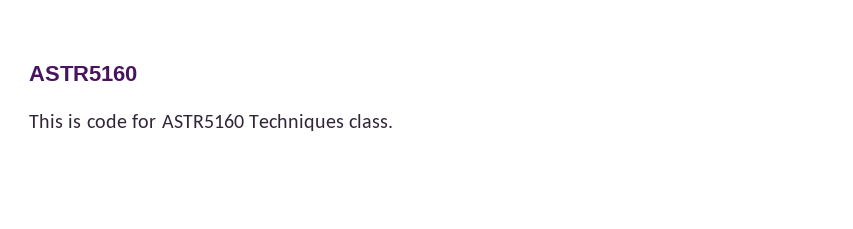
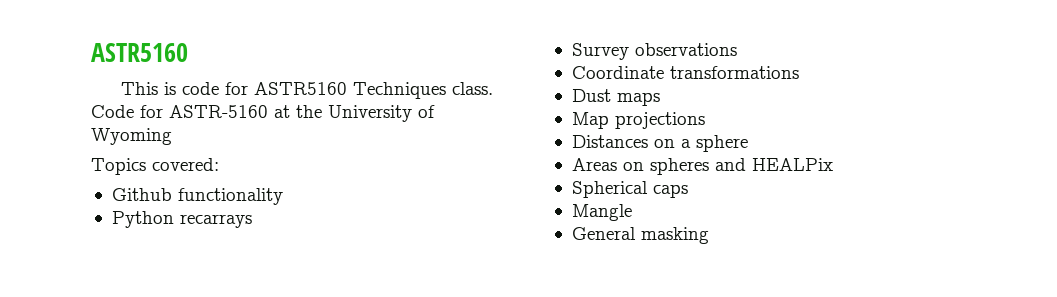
(394, 121) none -> [91,105,435,122] [91,128,172,145] [91,158,219,175] [111,188,283,205] [111,211,252,228] [571,43,737,60] [571,66,799,79] [571,89,660,106] [571,112,705,129] [571,135,748,152] [571,158,833,175] [571,181,688,198] [571,204,632,221] [571,227,709,244] Code for ASTR-5160 at the University of Wyoming // Topics covered: // Github functionality // Python recarrays // Survey observations // Coordinate transformations // Dust maps // Map projections // Distances on a sphere // Areas on spheres and HEALPix // Spherical caps // Mangle // General masking

